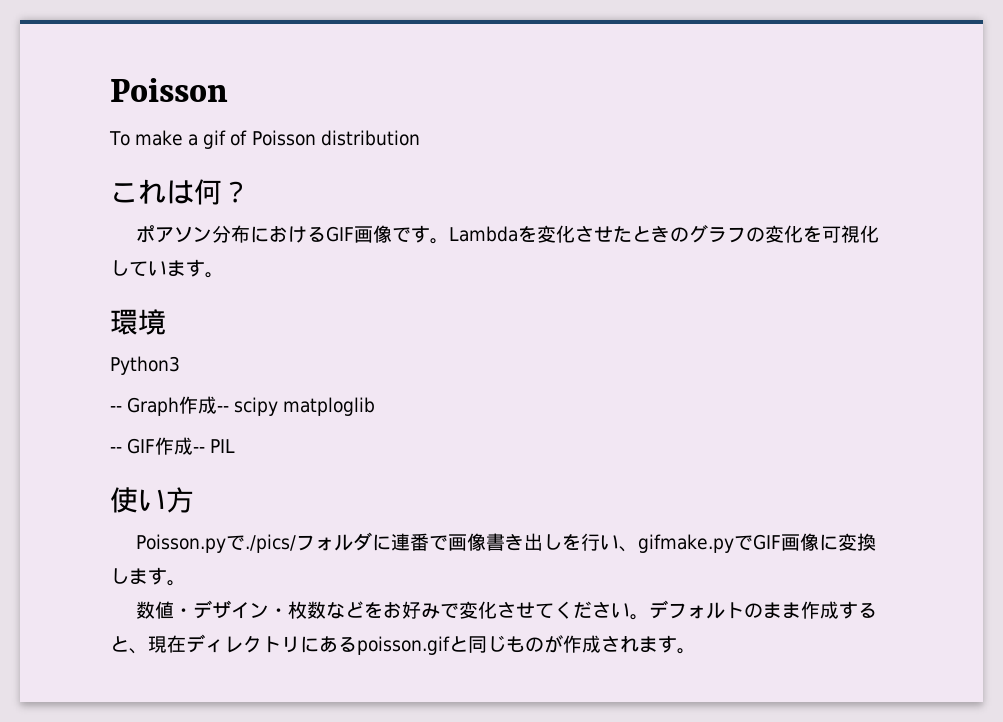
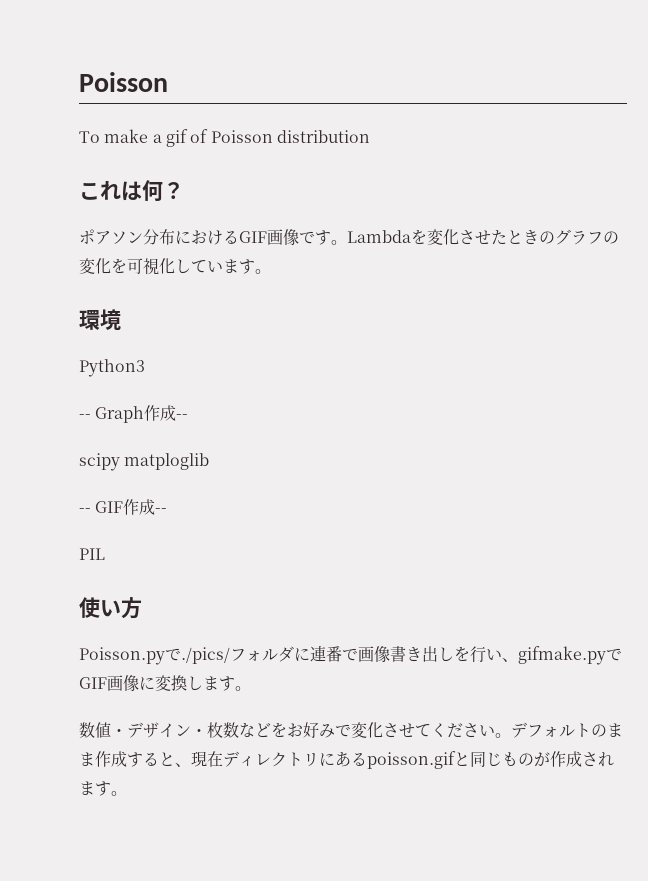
(230, 409) none -> (189, 416) //
(206, 450) none -> (168, 510) //

